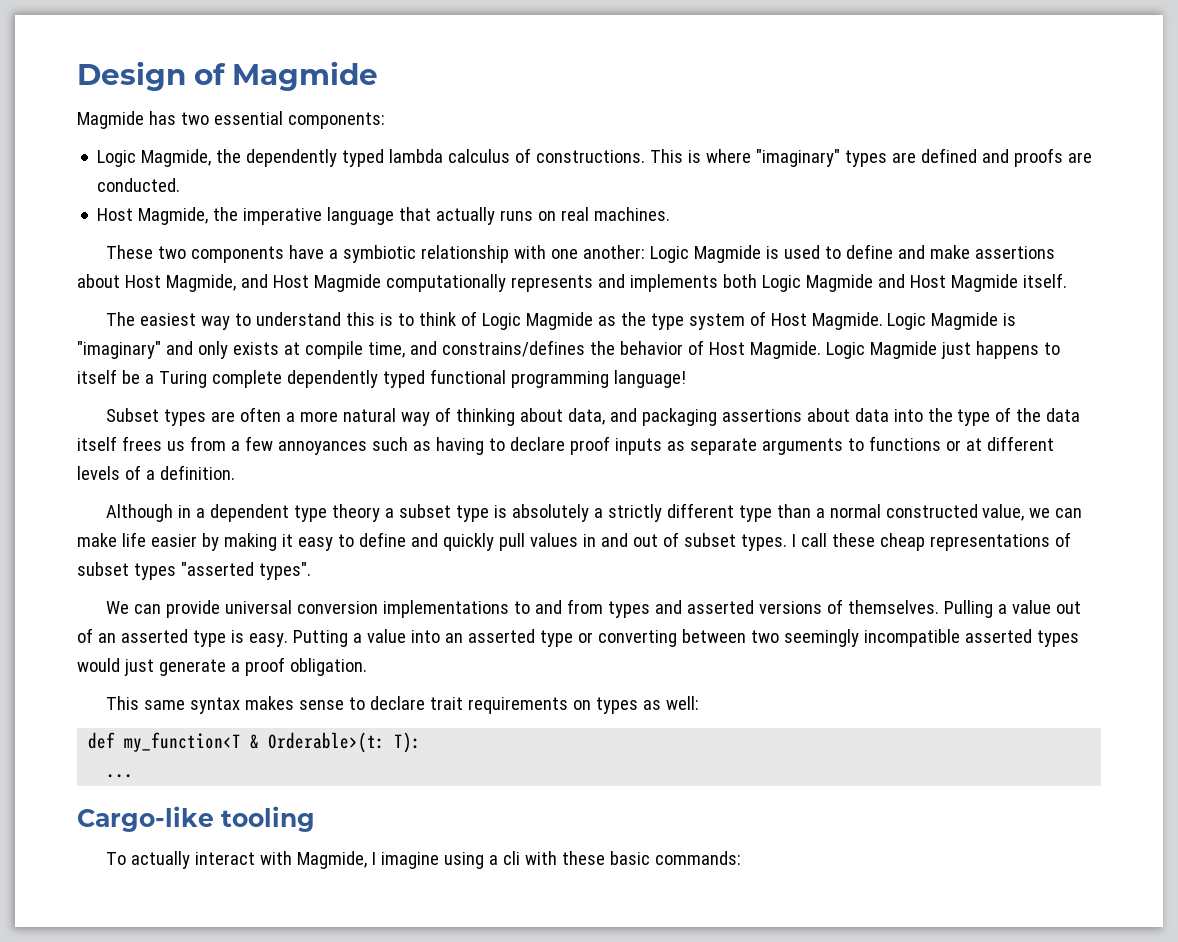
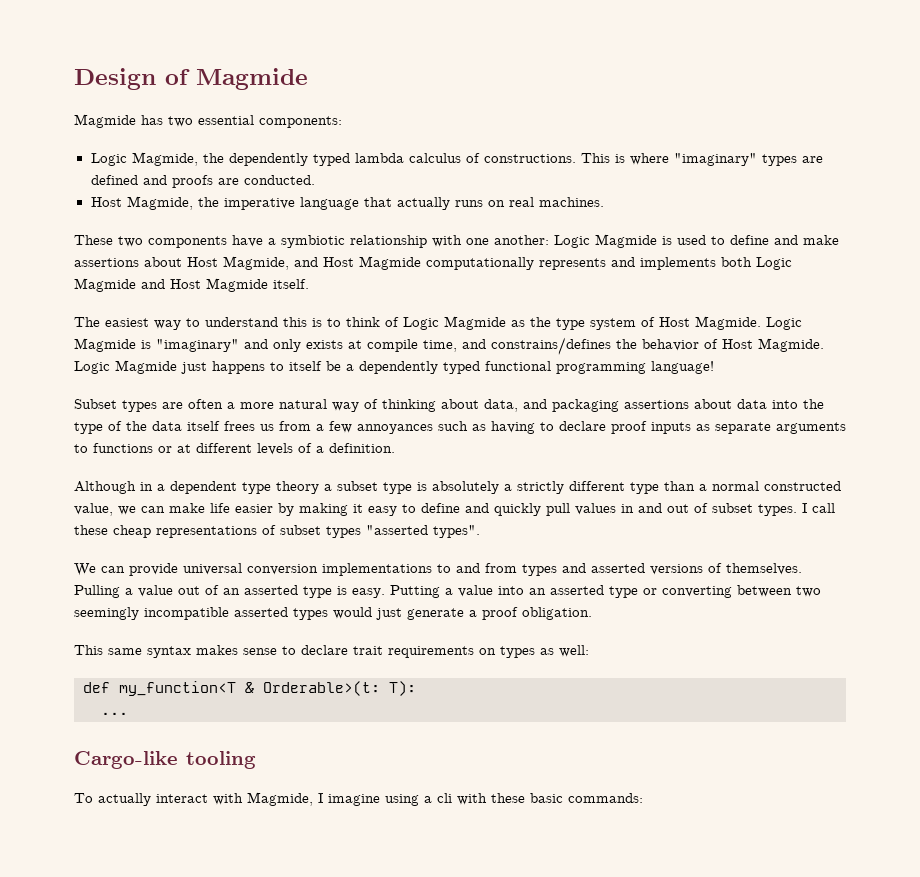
[158,370,282,388] Turing complete -> (354, 367) none

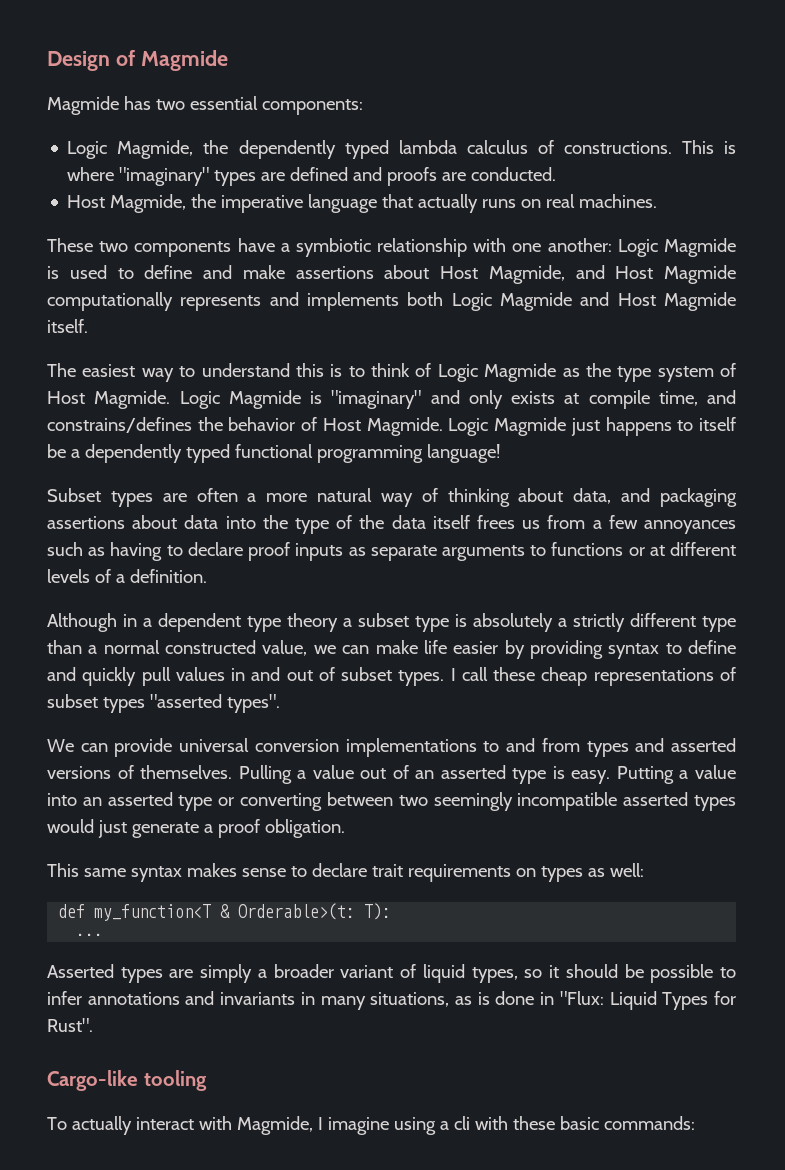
[299,503,397,516] making it easy -> [529,640,660,659] providing syntax
(128, 713) none -> [47,964,737,983] [47,991,737,1010] [47,1018,93,1032] // Asserted types are simply a broader variant of liquid types, so it should be possible to infer annotations and invariants in many situations, as is done in "Flux: Liquid Types for Rust".

